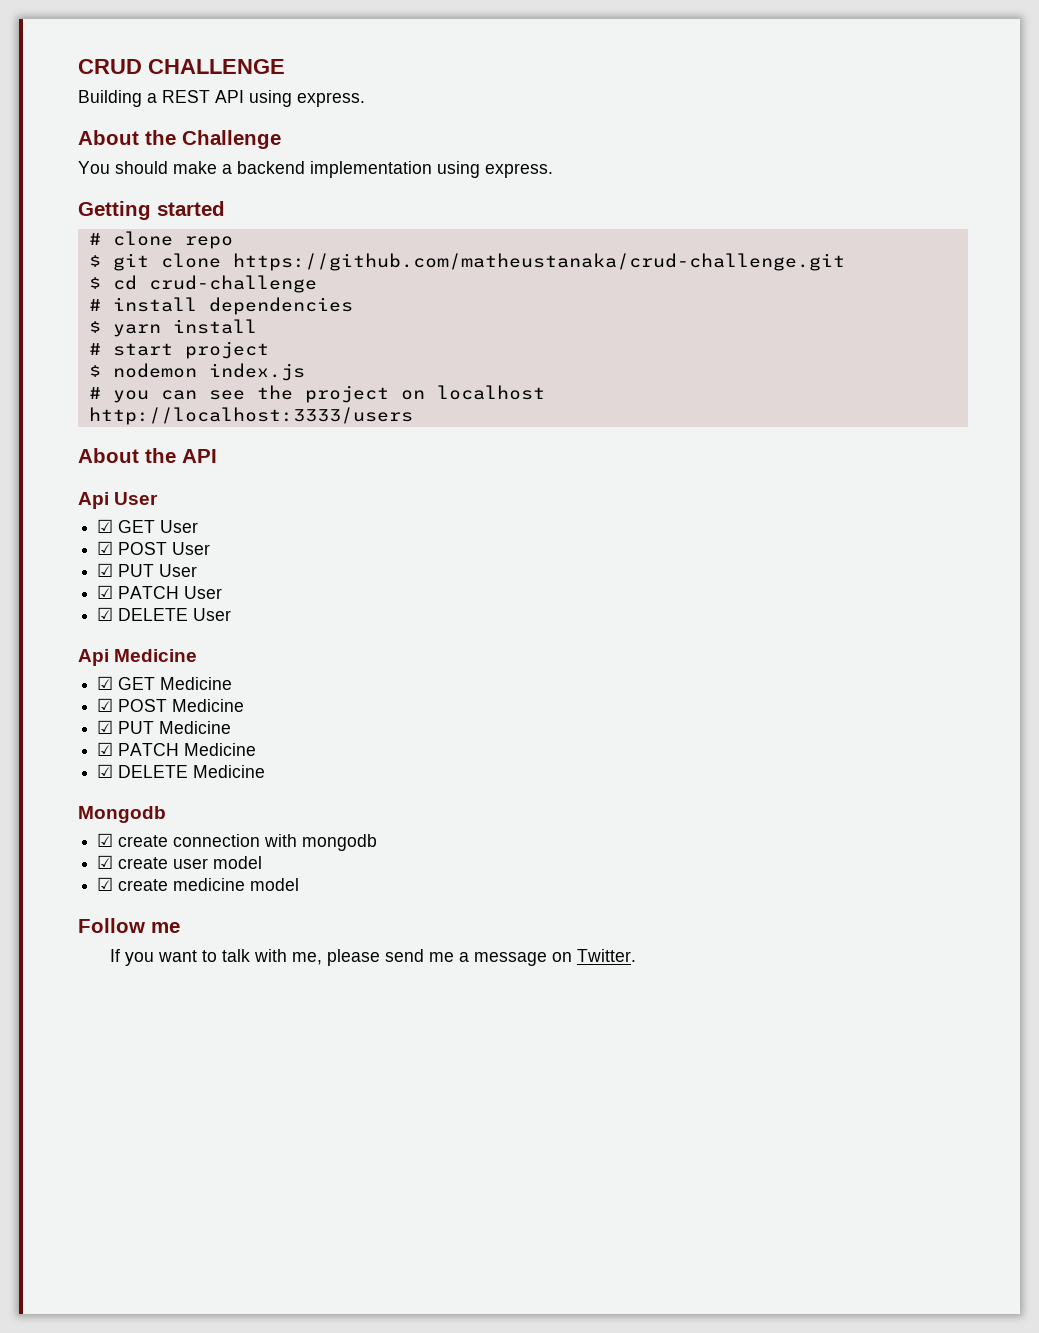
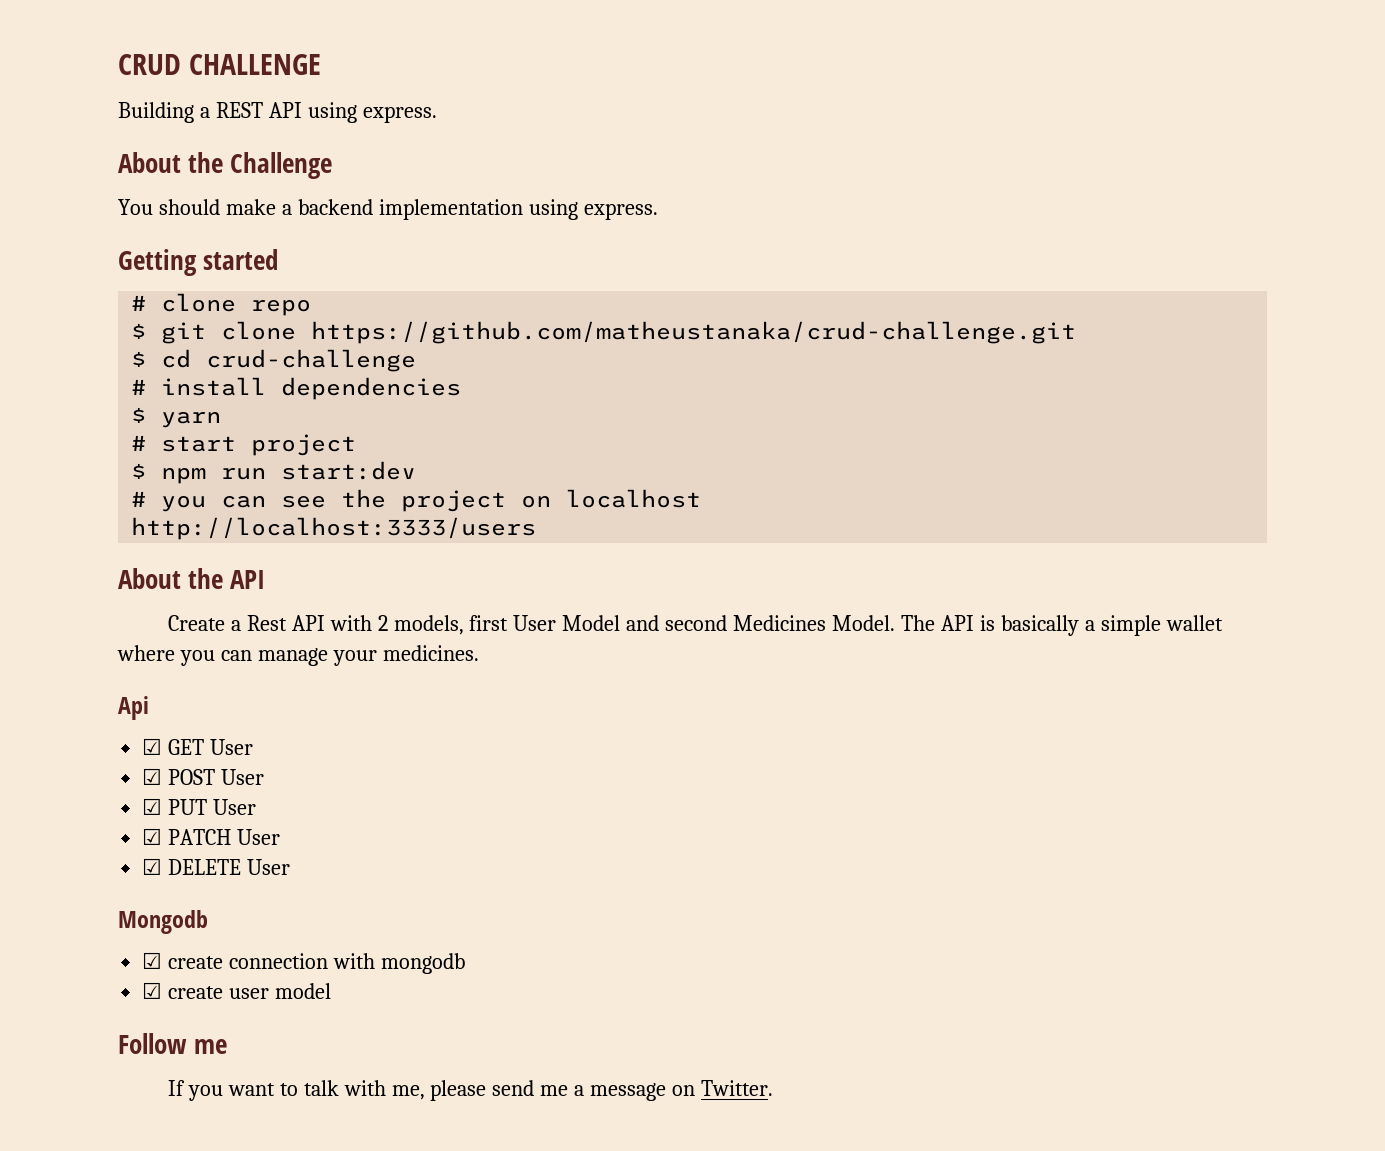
[172,319,257,334] install -> (222, 419) none
[112,363,305,381] nodemon index.js -> [161,461,417,484] npm run start:dev
[78,492,159,509] // Api User -> [167,615,1223,636] [117,645,479,666] [118,696,149,720] // Create a Rest API with 2 models, first User Model and second Medicines Model. The API is basically a simple wallet where you can manage your medicines. // Api
[78,649,198,666] [97,676,233,690] [97,698,245,712] [97,720,232,734] [97,742,257,756] [97,764,266,778] // Api Medicine // ☑ GET Medicine // ☑ POST Medicine // ☑ PUT Medicine // ☑ PATCH Medicine // ☑ DELETE Medicine -> (291, 867) none
[97,877,300,891] // ☑ create medicine model -> (332, 991) none

